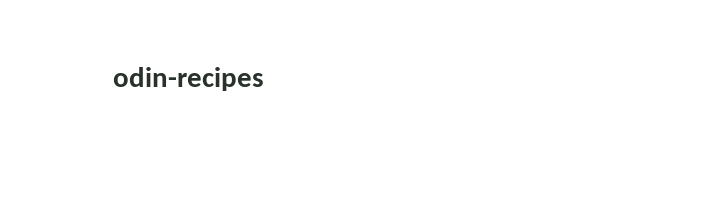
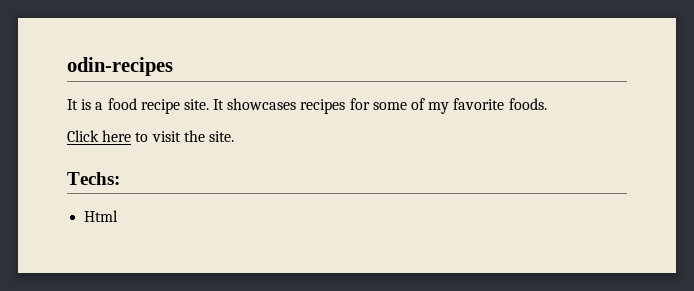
(264, 79) none -> [67,98,547,114] [67,130,234,142] [67,172,120,185] [84,210,119,222] // It is a food recipe site. It showcases recipes for some of my favorite foods. // Click here to visit the site. // Techs: // Html

